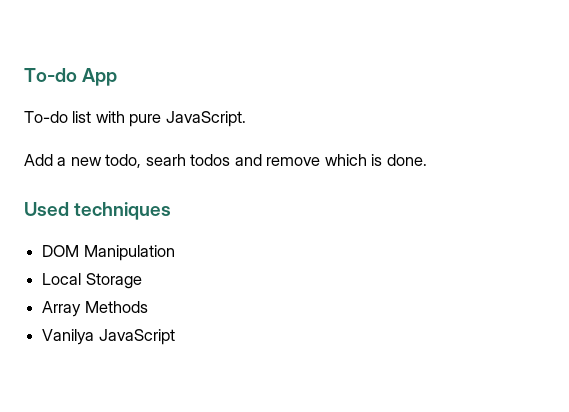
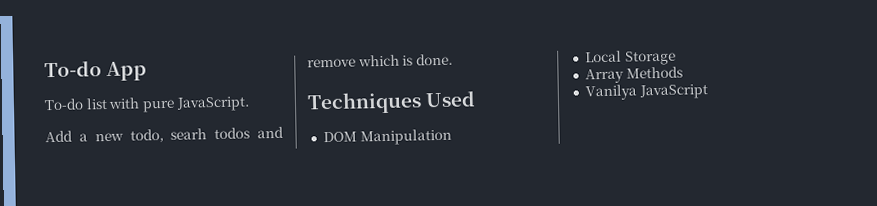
(427, 160) none -> [307,91,422,115] Techniques
[74,202,172,220] techniques -> (477, 99) none

